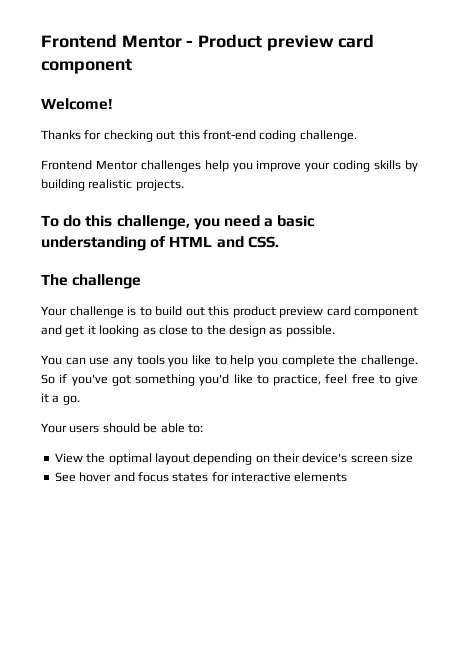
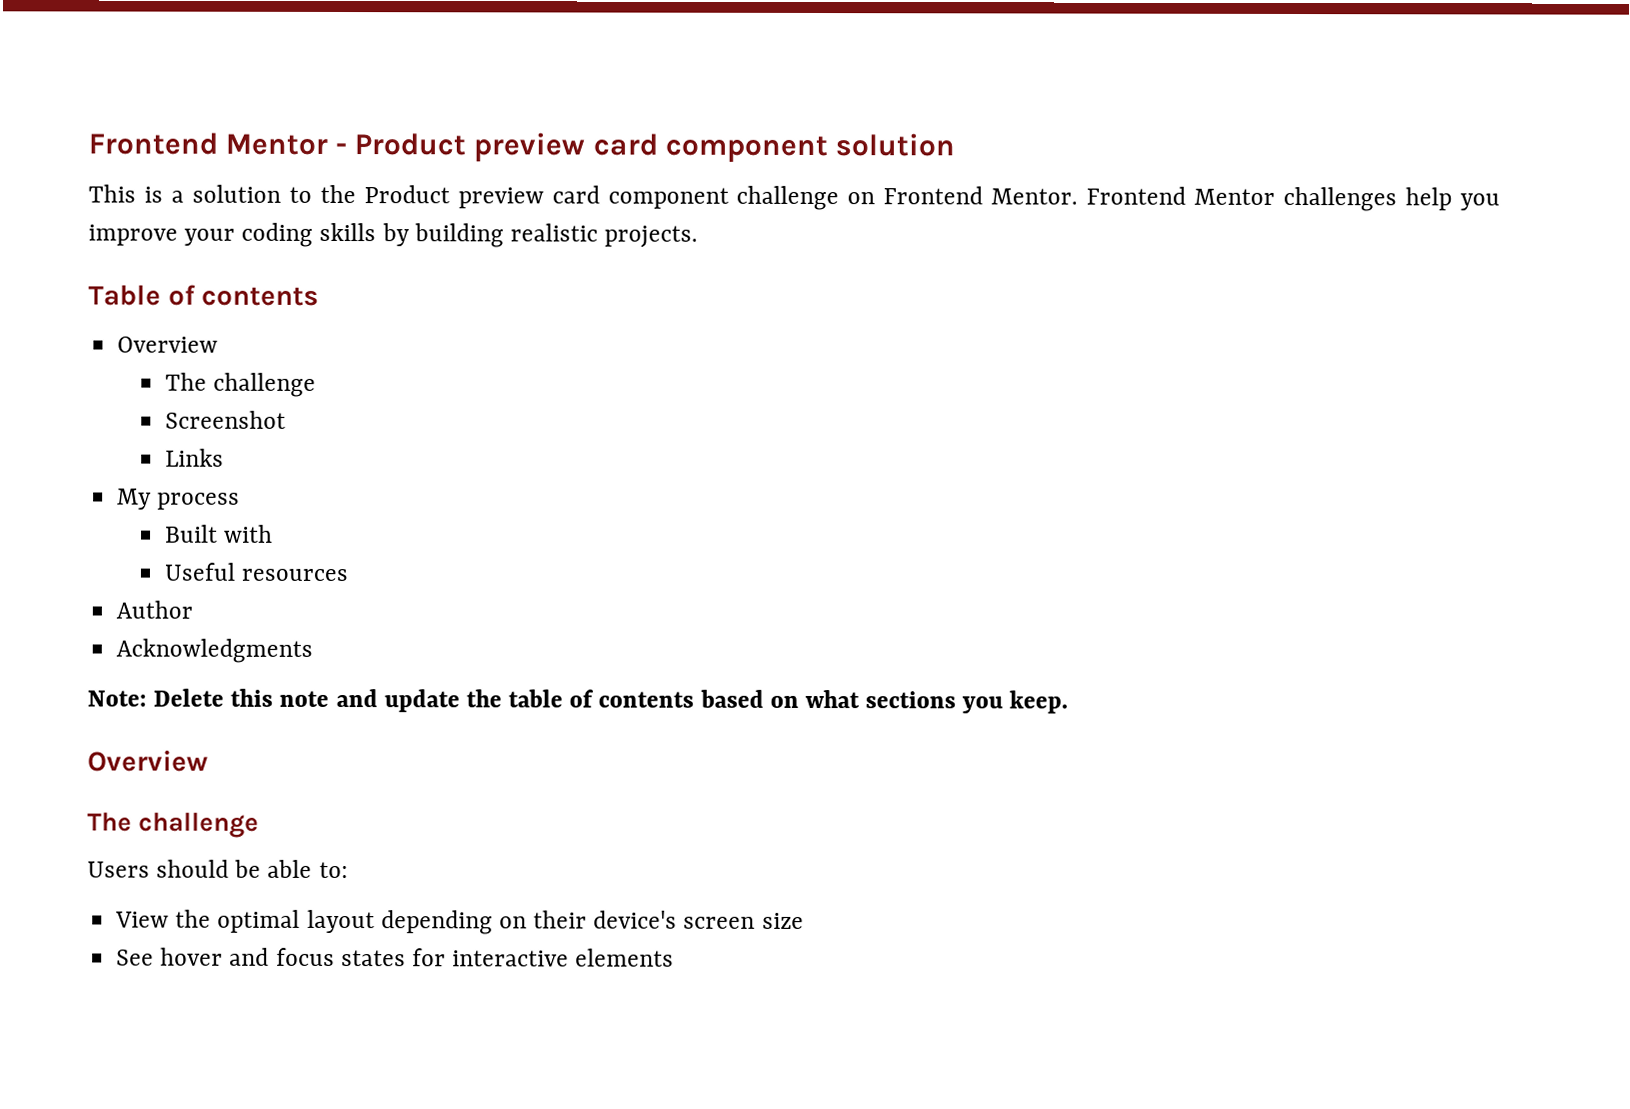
[41,98,113,110] [41,130,357,142] // Welcome! // Thanks for checking out this front-end coding challenge. // -> [834,133,955,157] [88,184,1079,211] solution // This is a solution to the Product preview card component challenge on Frontend Mentor.
[41,215,316,230] [41,236,279,251] [41,274,142,289] [41,306,418,318] [41,325,335,337] [41,355,418,367] [41,374,418,386] [41,393,80,405] [41,423,100,433] To do this challenge, you need a basic understanding of HTML and CSS. // The challenge // Your challenge is to build out this product preview card component and get it looking as close to the design as possible. // You can use any tools you like to help you complete the challenge. So if you've got something you'd like to practice, feel free to give it a go. // Your users -> [88,284,320,306] [117,336,219,353] [164,372,316,397] [164,410,286,429] [164,448,224,467] [117,488,241,510] [164,524,273,543] [163,562,348,582] [116,600,194,619] [116,638,314,663] [87,688,1069,714] [87,750,208,772] [87,812,260,838] [87,861,150,878] Table of contents // Overview // The challenge // Screenshot // Links // My process // Built with // Useful resources // Author // Acknowledgments // Note: Delete this note and update the table of contents based on what sections you keep. // Overview // The challenge // Users

